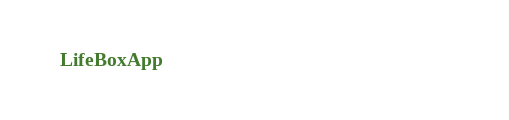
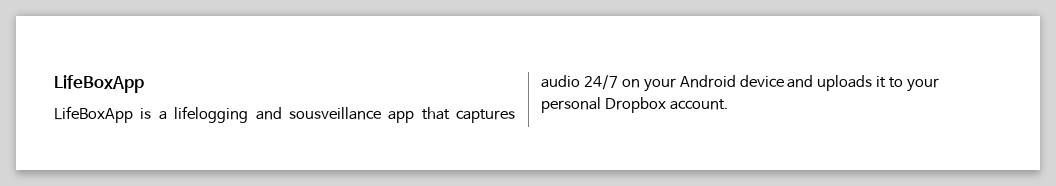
[60,53,163,70] LifeBoxApp -> [54,75,144,93] [54,106,515,123] [541,75,940,92] [541,97,728,113] LifeBoxApp // LifeBoxApp is a lifelogging and sousveillance app that captures audio 24/7 on your Android device and uploads it to your personal Dropbox account.

